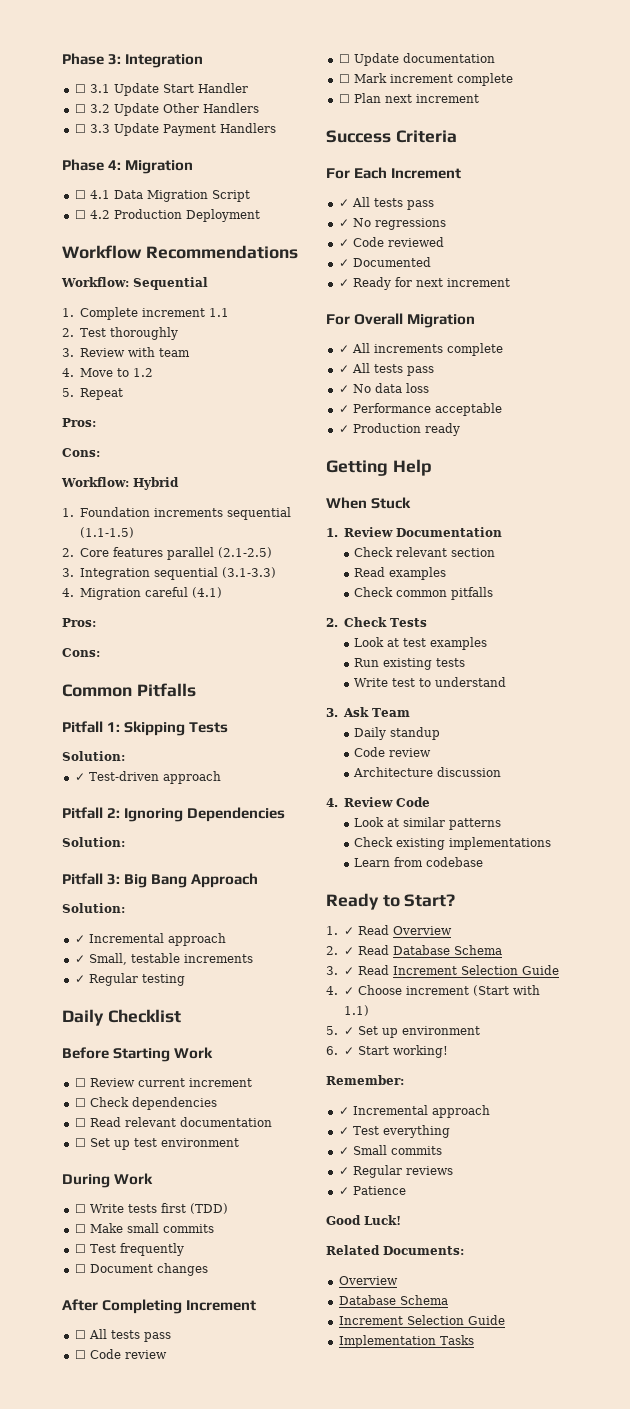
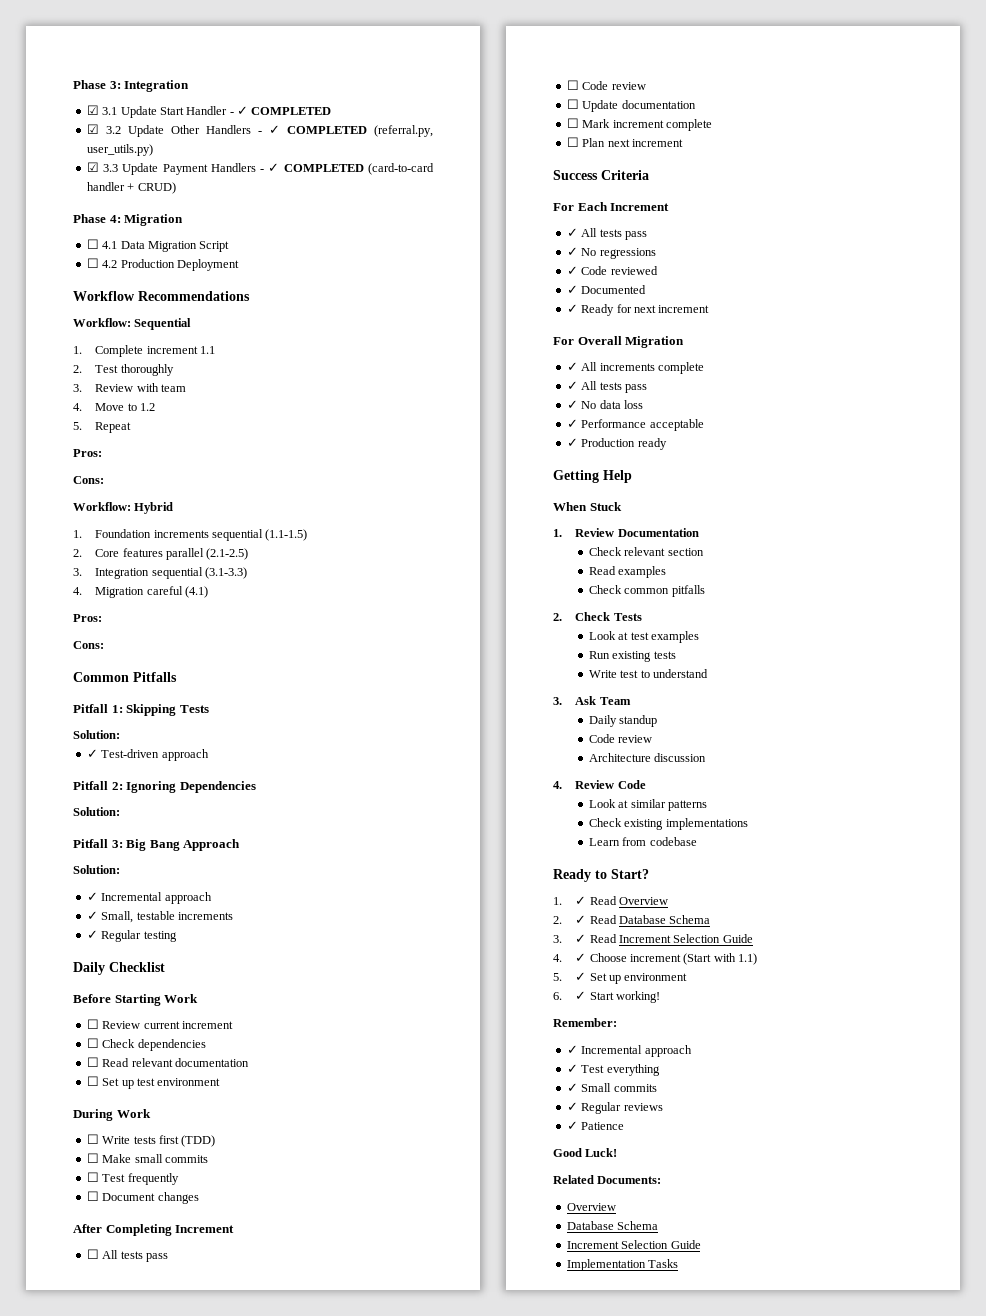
[74,84,86,93] ☐ -> [86,105,99,115] ☑
[74,104,86,113] // ☐ -> [229,106,332,115] [86,124,99,134] - ✓ COMPLETED // ☑
[74,123,276,136] // ☐ 3.3 Update Payment Handlers -> [257,125,433,137] [86,144,153,156] [86,162,434,175] [86,182,176,194] - ✓ COMPLETED (referral.py, user_utils.py) // ☑ 3.3 Update Payment Handlers - ✓ COMPLETED (card-to-card handler + CRUD)

